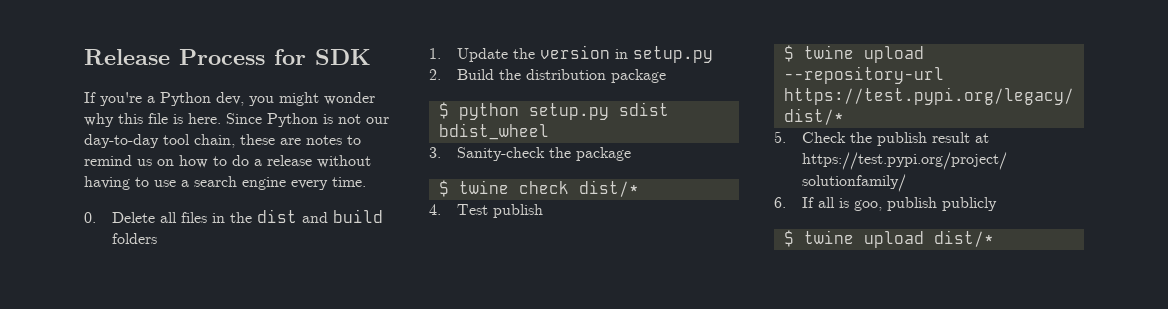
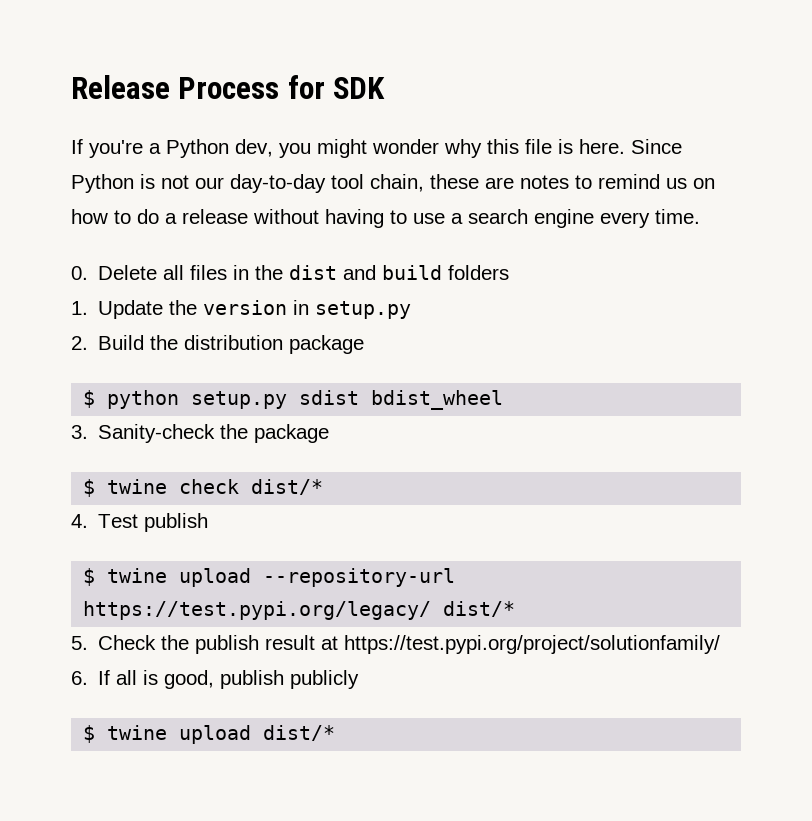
[853,200,882,211] goo, -> [164,670,215,689] good,

